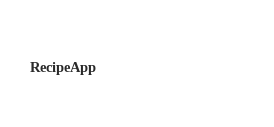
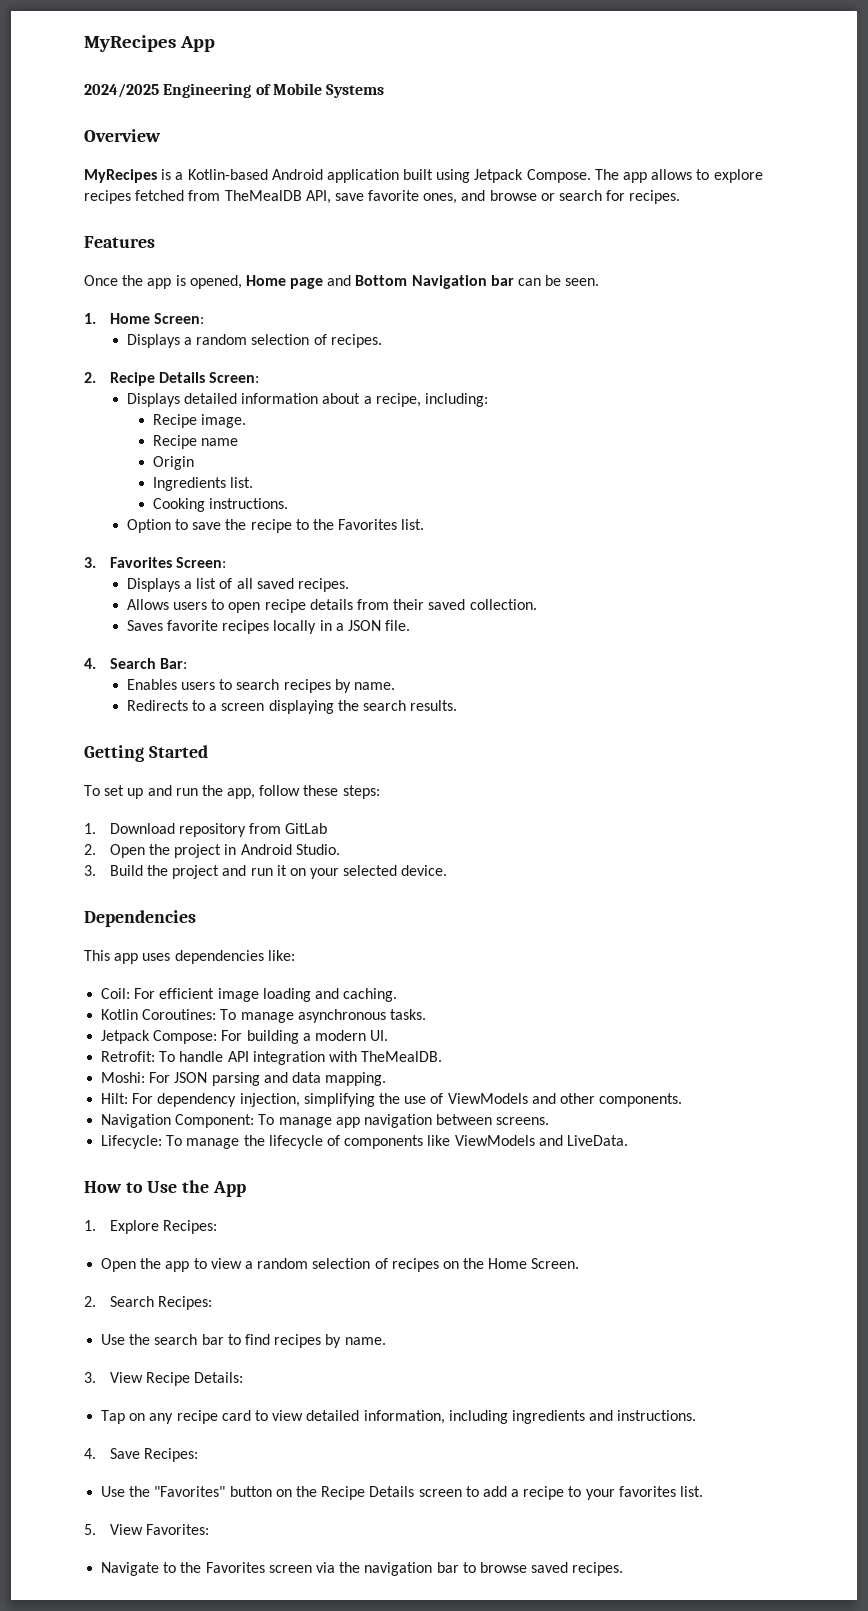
[30,62,96,75] RecipeApp -> [84,35,215,52] [84,83,385,98] [84,129,161,142] [84,169,763,183] [84,190,681,204] [84,236,155,248] [84,275,600,289] [84,313,205,324] [126,334,382,348] [84,372,260,386] [126,393,488,407] [152,414,246,428] [152,435,238,449] [152,456,194,470] [152,477,253,491] [152,498,288,512] [126,519,425,533] [84,557,227,568] [126,578,349,592] [126,599,537,613] [126,620,411,634] [84,658,188,669] [126,679,395,693] [126,700,458,714] [84,745,208,762] [84,785,380,799] [84,823,328,837] [84,844,340,858] [84,865,448,879] [84,910,196,927] [84,950,295,964] [101,988,398,1002] [101,1009,426,1023] [101,1030,389,1044] [101,1051,443,1065] [101,1072,387,1086] [101,1093,683,1107] [101,1114,550,1128] [101,1135,628,1149] [84,1180,246,1197] [84,1220,218,1234] [101,1258,580,1272] [84,1296,213,1310] [101,1334,386,1348] [84,1372,244,1386] [101,1410,697,1424] [84,1448,199,1462] [101,1486,704,1500] [84,1524,210,1535] [101,1562,624,1576] MyRecipes App // 2024/2025 Engineering of Mobile Systems // Overview // MyRecipes is a Kotlin-based Android application built using Jetpack Compose. The app allows to explore recipes fetched from TheMealDB API, save favorite ones, and browse or search for recipes. // Features // Once the app is opened, Home page and Bottom Navigation bar can be seen. // 1. Home Screen: // Displays a random selection of recipes. // 2. Recipe Details Screen: // Displays detailed information about a recipe, including: // Recipe image. // Recipe name // Origin // Ingredients list. // Cooking instructions. // Option to save the recipe to the Favorites list. // 3. Favorites Screen: // Displays a list of all saved recipes. // Allows users to open recipe details from their saved collection. // Saves favorite recipes locally in a JSON file. // 4. Search Bar: // Enables users to search recipes by name. // Redirects to a screen displaying the search results. // Getting Started // To set up and run the app, follow these steps: // 1. Download repository from GitLab // 2. Open the project in Android Studio. // 3. Build the project and run it on your selected device. // Dependencies // This app uses dependencies like: // Coil: For efficient image loading and caching. // Kotlin Coroutines: To manage asynchronous tasks. // Jetpack Compose: For building a modern UI. // Retrofit: To handle API integration with TheMealDB. // Moshi: For JSON parsing and data mapping. // Hilt: For dependency injection, simplifying the use of ViewModels and other components. // Navigation Component: To manage app navigation between screens. // Lifecycle: To manage the lifecycle of components like ViewModels and LiveData. // How to Use the App // 1. Explore Recipes: // Open the app to view a random selection of recipes on the Home Screen. // 2. Search Recipes: // Use the search bar to find recipes by name. // 3. View Recipe Details: // Tap on any recipe card to view detailed information, including ingredients and instructions. // 4. Save Recipes: // Use the "Favorites" button on the Recipe Details screen to add a recipe to your favorites list. // 5. View Favorites: // Navigate to the Favorites screen via the navigation bar to browse saved recipes.

